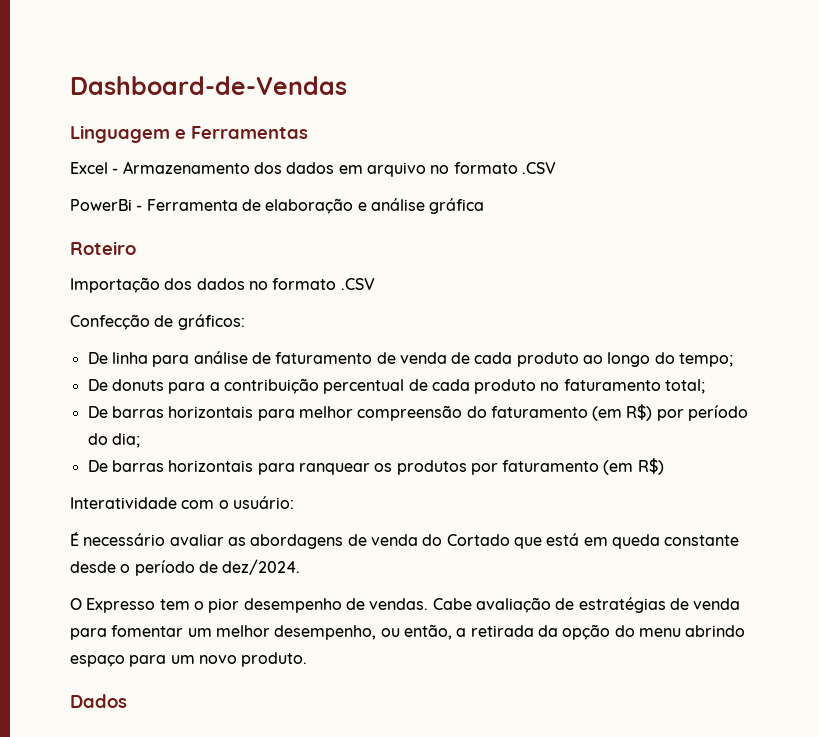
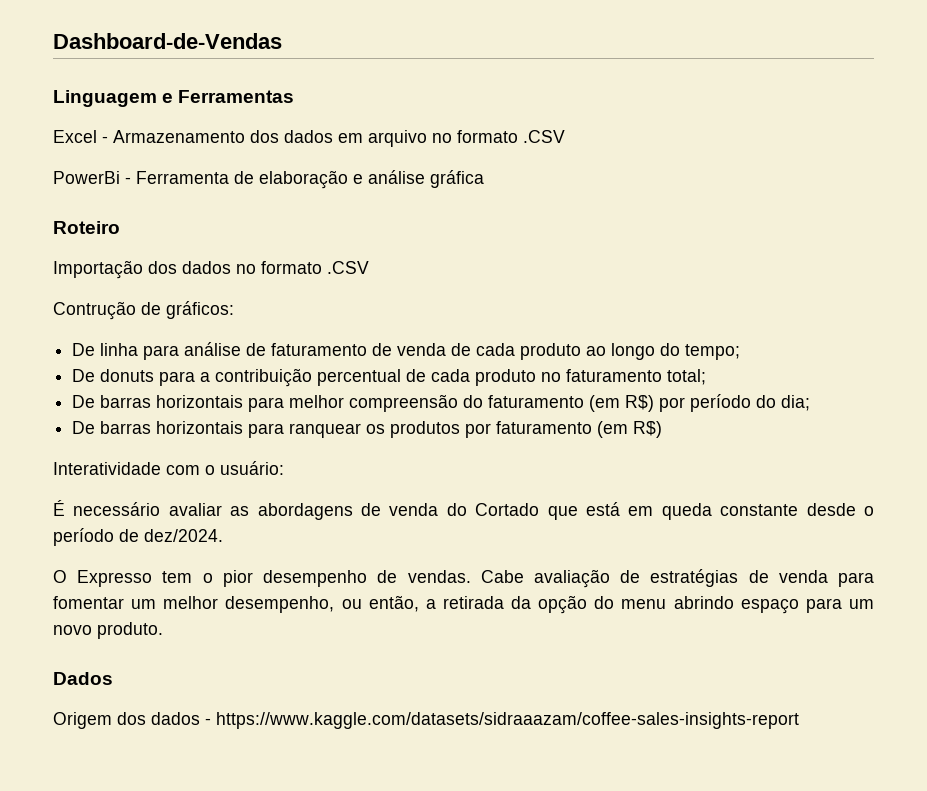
[70,314,150,330] Confecção -> [53,301,136,320] Contrução
(127, 701) none -> [53,712,799,729] // Origem dos dados - https://www.kaggle.com/datasets/sidraaazam/coffee-sales-insights-report

